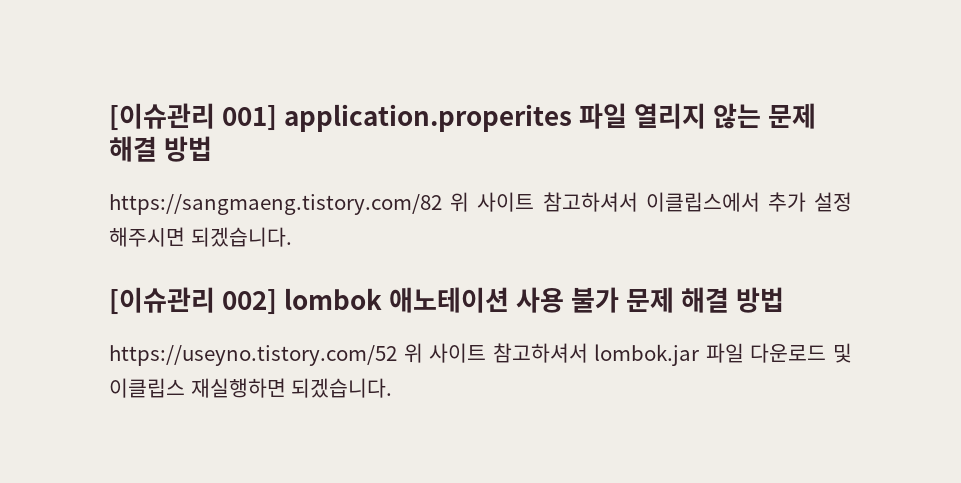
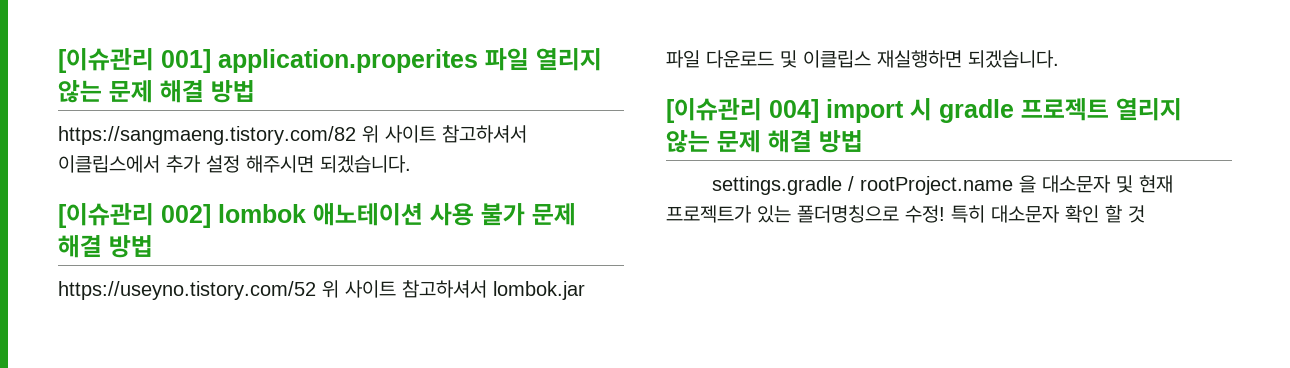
(393, 388) none -> [666,98,1182,123] [666,130,863,153] [711,175,1173,195] [666,205,1145,223] // [이슈관리 004] import 시 gradle 프로젝트 열리지 않는 문제 해결 방법 // settings.gradle / rootProject.name 을 대소문자 및 현재 프로젝트가 있는 폴더명칭으로 수정! 특히 대소문자 확인 할 것

